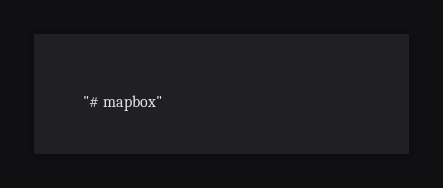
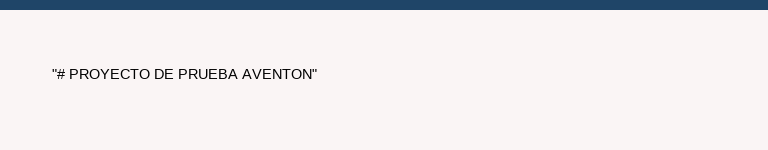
[103,95,163,111] mapbox" -> [69,69,317,79] PROYECTO DE PRUEBA AVENTON"

